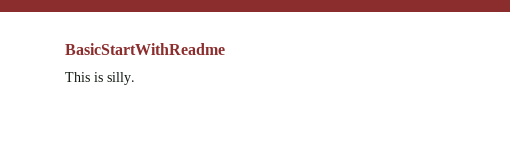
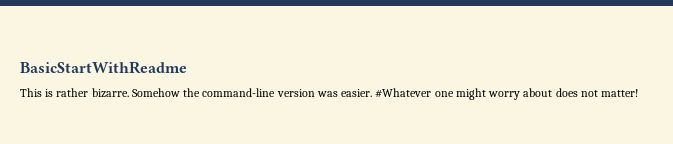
[107,72,135,85] silly. -> [56,88,639,100] rather bizarre. Somehow the command-line version was easier. #Whatever one might worry about does not matter!

